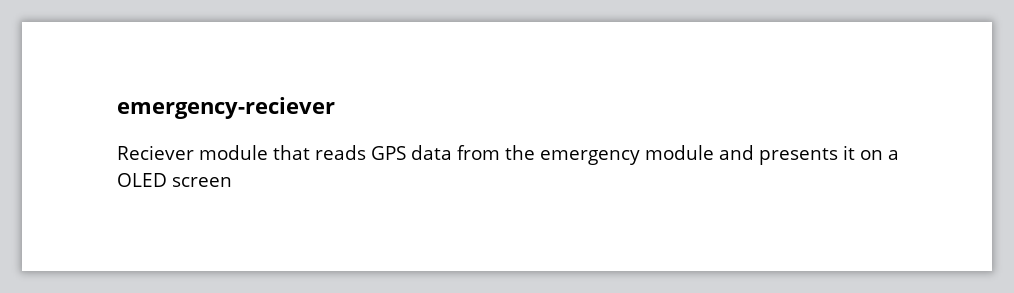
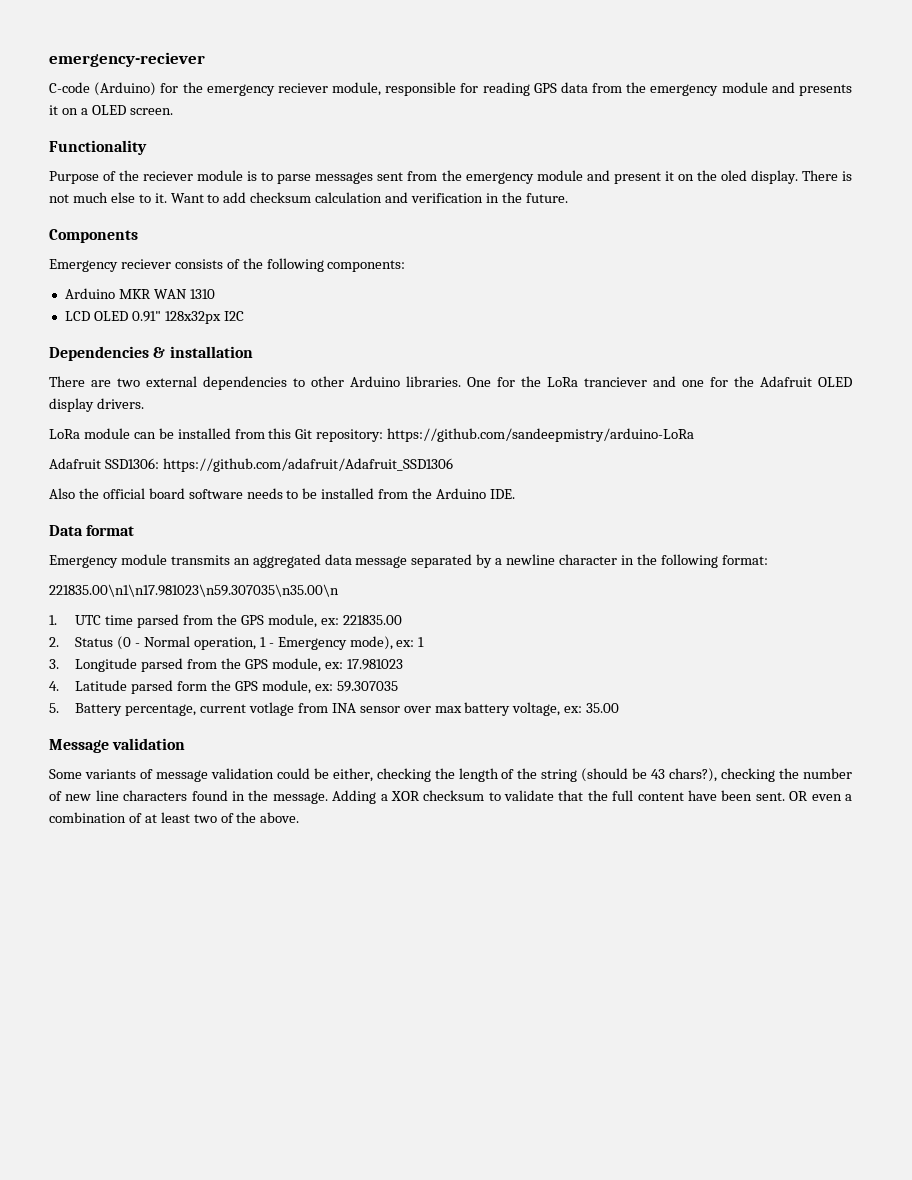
[117,145,366,160] Reciever module that reads -> [49,82,530,96] C-code (Arduino) for the emergency reciever module, responsible for reading
[172,177,232,187] screen -> [129,108,173,115] [49,140,147,155] [49,170,852,184] [49,192,568,203] [49,229,138,243] [49,258,406,272] [64,288,215,299] [64,311,244,324] [49,346,253,361] [49,376,852,390] [49,398,144,412] [49,428,695,442] [49,458,453,472] [49,488,515,499] [49,525,135,536] [49,554,768,568] [49,584,339,597] [49,614,402,628] [49,636,425,650] [49,658,403,672] [49,680,398,694] [49,702,620,716] [49,738,186,753] [49,768,853,782] [49,790,853,804] [49,812,300,823] screen. // Functionality // Purpose of the reciever module is to parse messages sent from the emergency module and present it on the oled display. There is not much else to it. Want to add checksum calculation and verification in the future. // Components // Emergency reciever consists of the following components: // Arduino MKR WAN 1310 // LCD OLED 0.91" 128x32px I2C // Dependencies & installation // There are two external dependencies to other Arduino libraries. One for the LoRa tranciever and one for the Adafruit OLED display drivers. // LoRa module can be installed from this Git repository: https://github.com/sandeepmistry/arduino-LoRa // Adafruit SSD1306: https://github.com/adafruit/Adafruit_SSD1306 // Also the official board software needs to be installed from the Arduino IDE. // Data format // Emergency module transmits an aggregated data message separated by a newline character in the following format: // 221835.00\n1\n17.981023\n59.307035\n35.00\n // 1. UTC time parsed from the GPS module, ex: 221835.00 // 2. Status (0 - Normal operation, 1 - Emergency mode), ex: 1 // 3. Longitude parsed from the GPS module, ex: 17.981023 // 4. Latitude parsed form the GPS module, ex: 59.307035 // 5. Battery percentage, current votlage from INA sensor over max battery voltage, ex: 35.00 // Message validation // Some variants of message validation could be either, checking the length of the string (should be 43 chars?), checking the number of new line characters found in the message. Adding a XOR checksum to validate that the full content have been sent. OR even a combination of at least two of the above.

